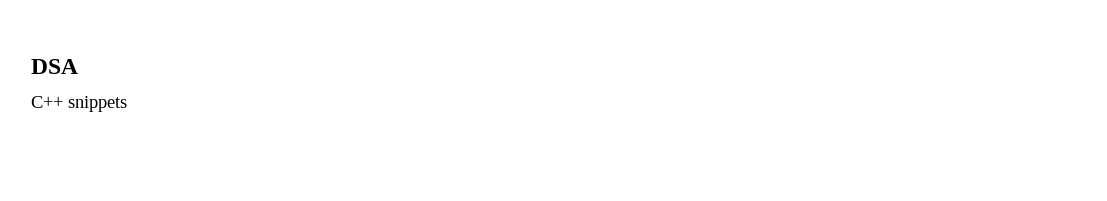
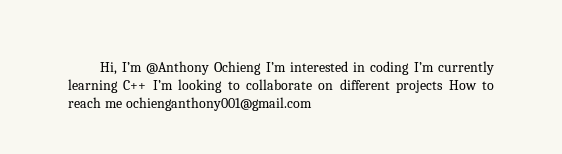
[31,59,78,74] [31,96,127,112] DSA // C++ snippets -> [99,61,495,75] [68,79,494,93] [68,97,312,111] Hi, I’m @Anthony Ochieng I’m interested in coding I’m currently learning C++ I’m looking to collaborate on different projects How to reach me ochienganthony001@gmail.com

